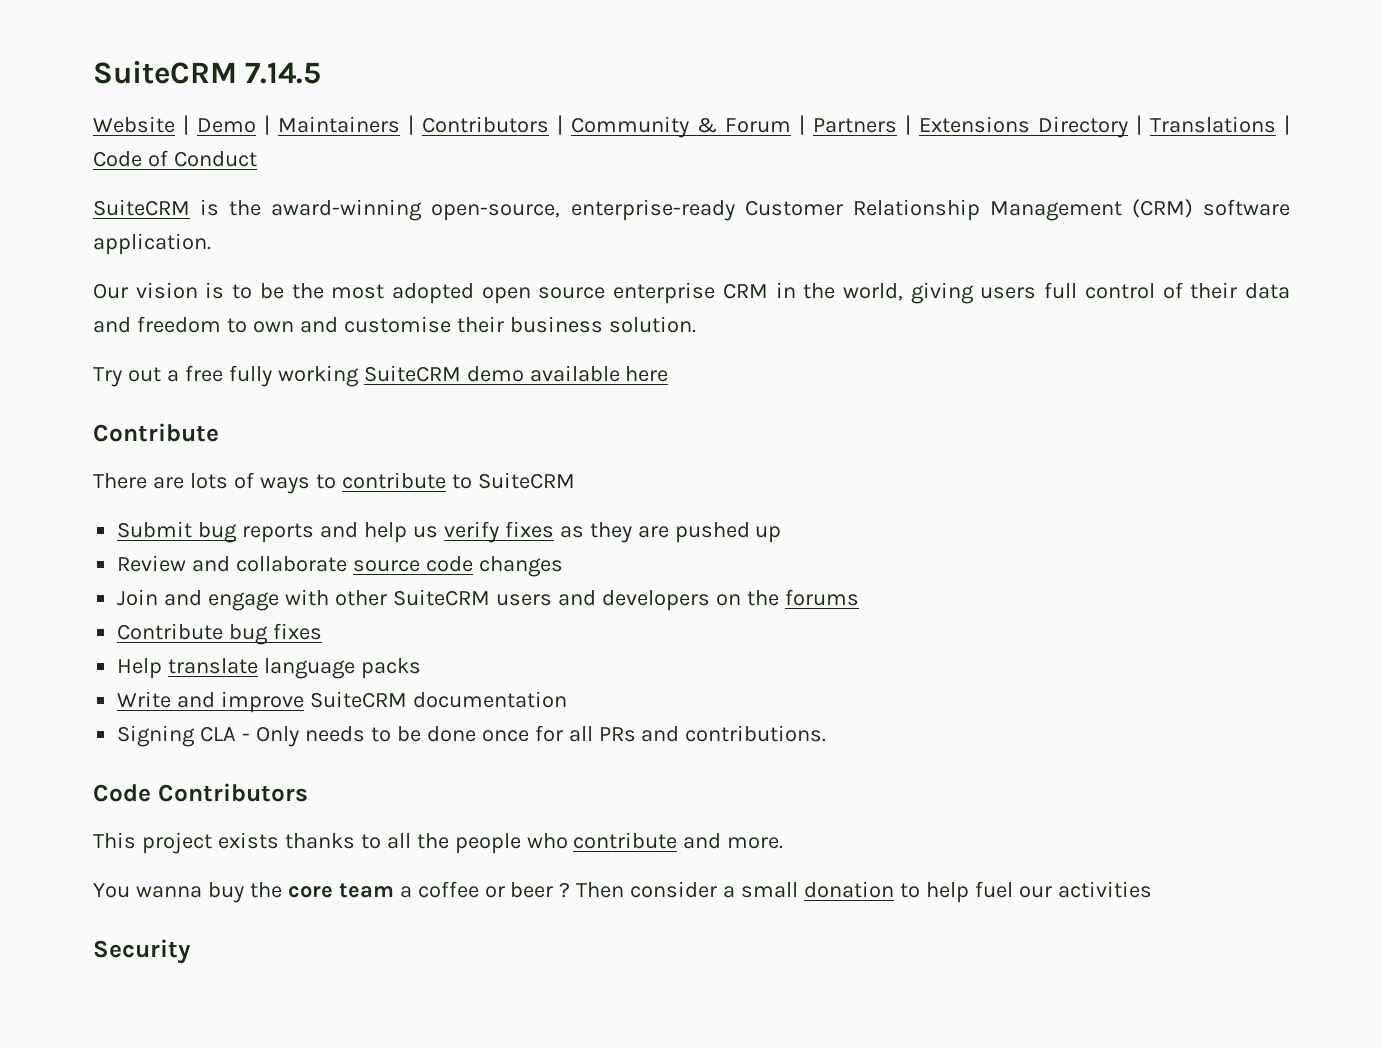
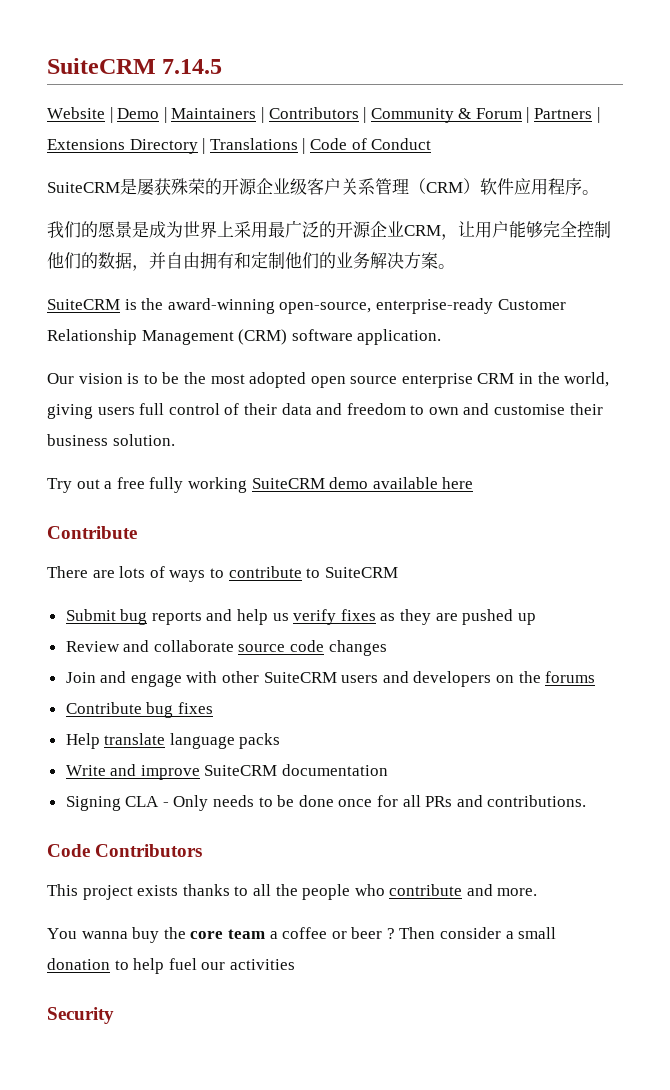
(257, 159) none -> [47,178,599,196] [47,220,611,240] [47,252,455,271] // SuiteCRM是屡获殊荣的开源企业级客户关系管理（CRM）软件应用程序。 // 我们的愿景是成为世界上采用最广泛的开源企业CRM，让用户能够完全控制他们的数据，并自由拥有和定制他们的业务解决方案。

